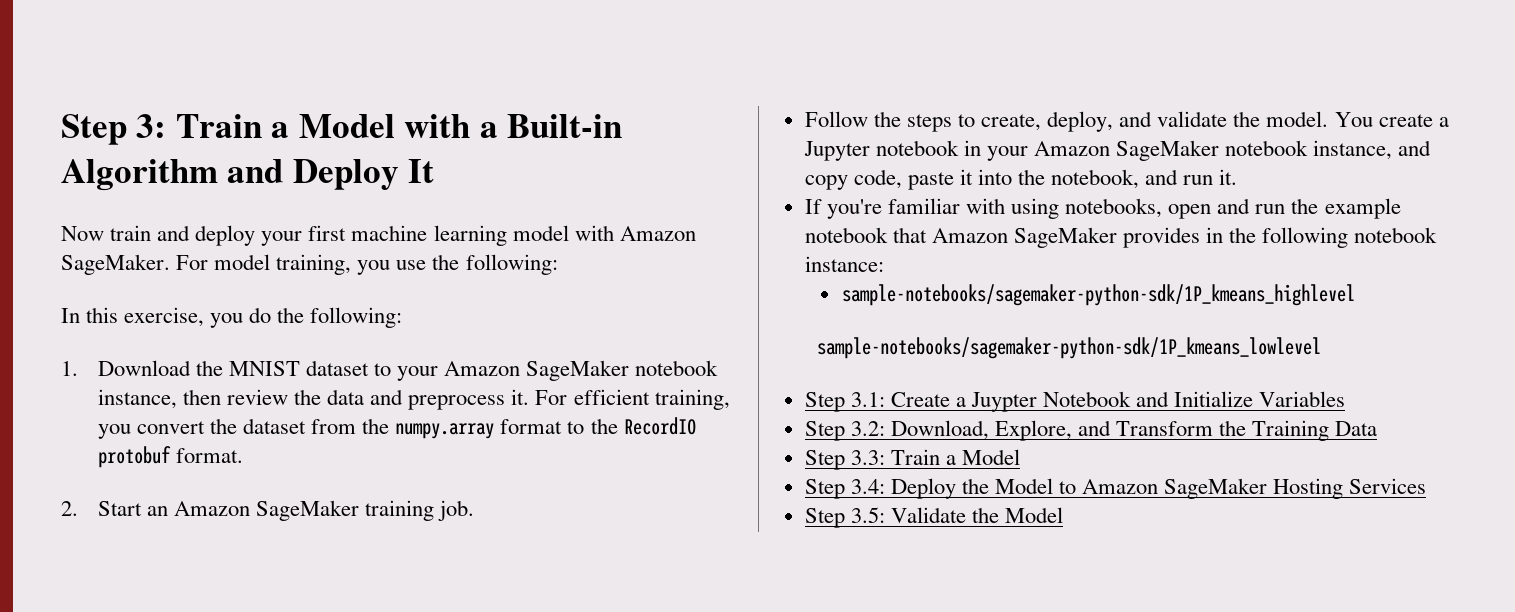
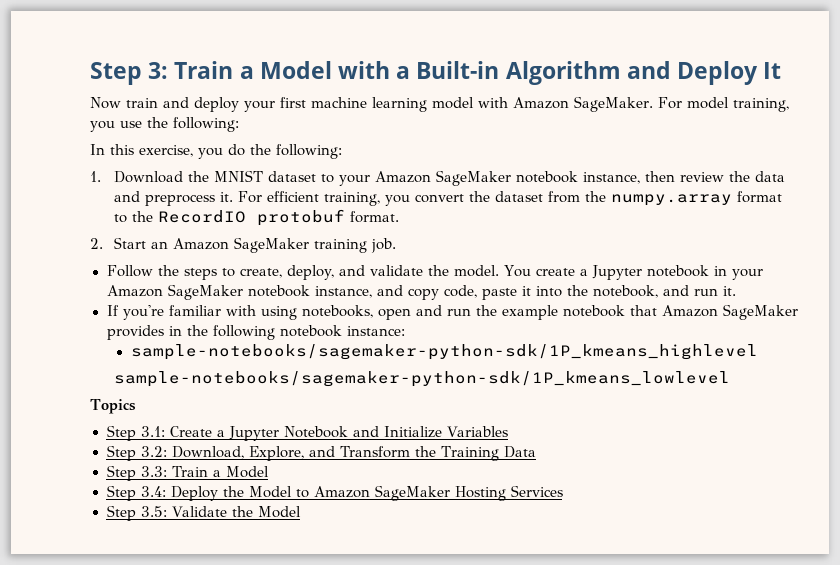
(1321, 348) none -> [90,399,136,414] // Topics
[971,392,1038,412] Juypter -> [228,426,279,441] Jupyter

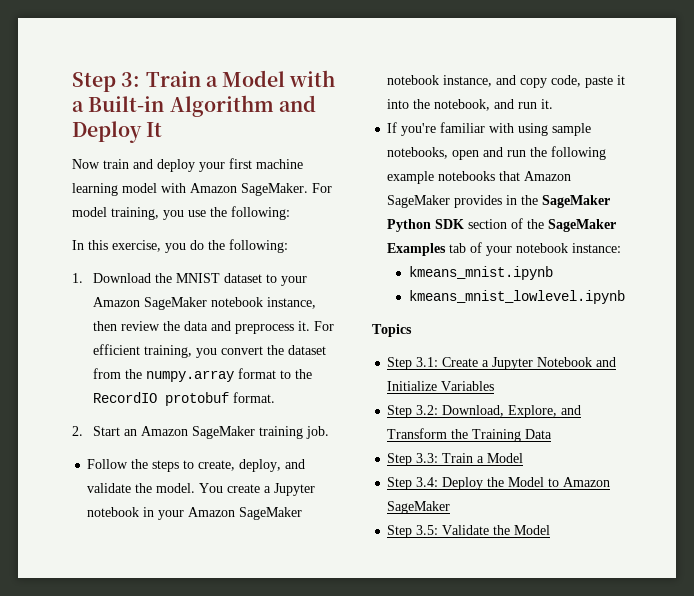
(297, 313) none -> [552,123,592,136] sample
[501,305,625,320] example notebook -> [551,146,607,160] [387,171,496,184] following example notebooks
[212,325,275,340] following -> [542,195,611,208] [387,218,617,232] [387,242,513,256] SageMaker Python SDK section of the SageMaker Examples tab of your
[130,344,758,360] [114,371,731,387] sample-notebooks/sagemaker-python-sdk/1P_kmeans_highlevel // sample-notebooks/sagemaker-python-sdk/1P_kmeans_lowlevel -> [408,266,553,280] [408,290,625,304] kmeans_mnist.ipynb // kmeans_mnist_lowlevel.ipynb
[454,485,563,501] Hosting Services -> (451, 507) none

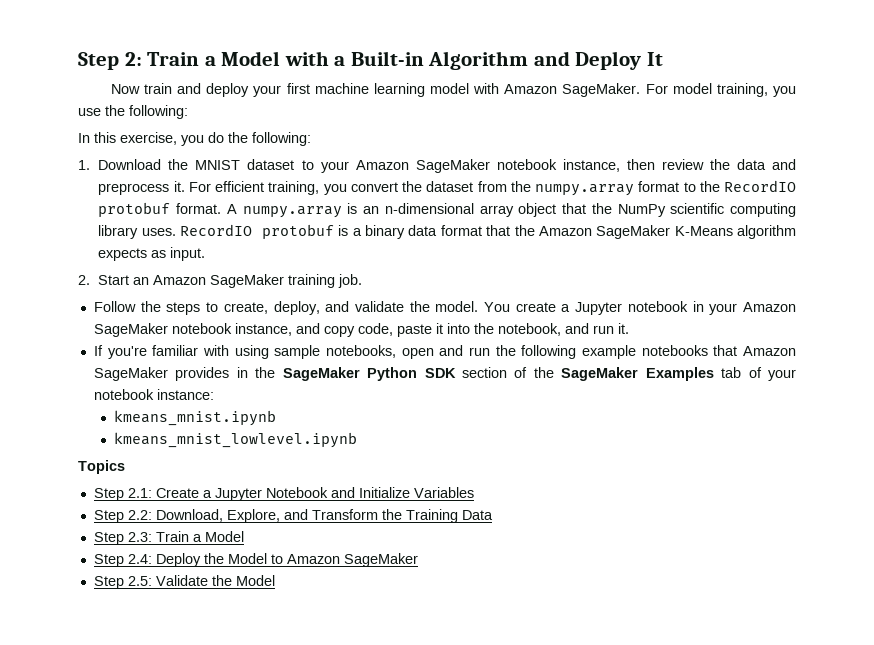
[72,72,141,92] Step 3: -> [78,52,142,70] Step 2:
(276, 397) none -> [226,203,797,218] [98,224,796,239] [98,247,206,261] A numpy.array is an n-dimensional array object that the NumPy scientific computing library uses. RecordIO protobuf is a binary data format that the Amazon SageMaker K-Means algorithm expects as input.
[416,357,439,367] 3.1: -> [127,488,152,498] 2.1:
[416,405,439,415] 3.2: -> [127,510,152,520] 2.2:
[416,453,439,463] 3.3: -> [127,532,152,542] 2.3:
[416,477,439,487] 3.4: -> [127,554,152,564] 2.4:
[416,525,439,535] 3.5: -> [127,576,152,586] 2.5:

